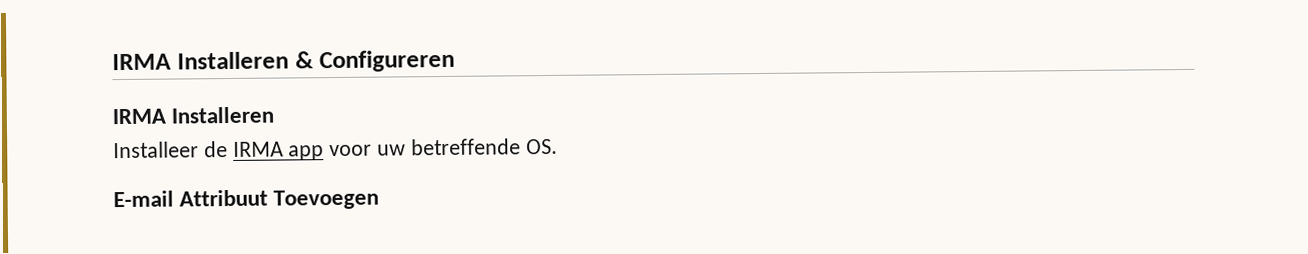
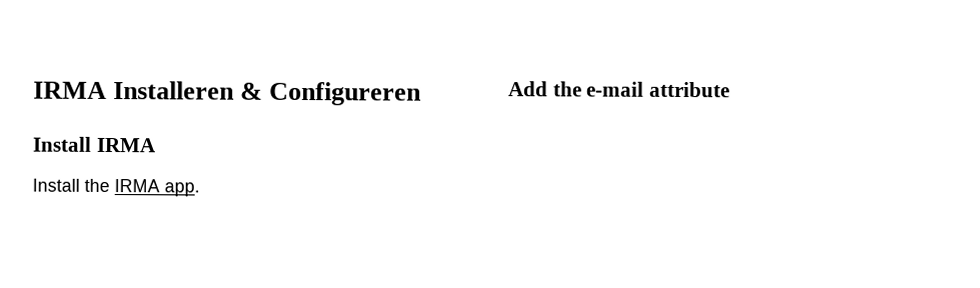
[112,106,275,125] [113,138,558,161] [113,189,380,210] IRMA Installeren // Installeer de IRMA app voor uw betreffende OS. // E-mail Attribuut Toevoegen -> [32,136,157,153] [32,178,200,197] [508,81,731,98] Install IRMA // Install the IRMA app. // Add the e-mail attribute

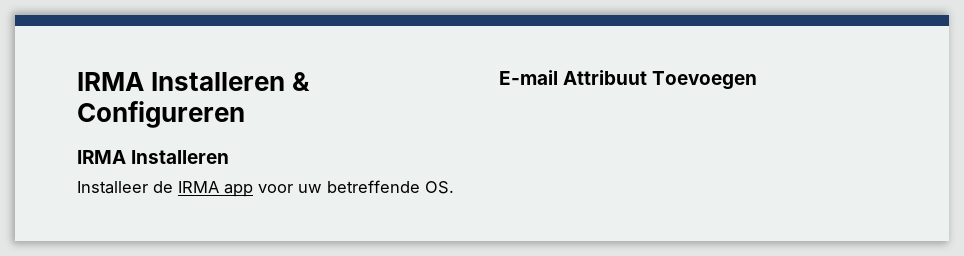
[32,136,157,153] [32,178,200,197] [508,81,731,98] Install IRMA // Install the IRMA app. // Add the e-mail attribute -> [77,150,230,164] [77,180,454,197] [499,70,758,90] IRMA Installeren // Installeer de IRMA app voor uw betreffende OS. // E-mail Attribuut Toevoegen

